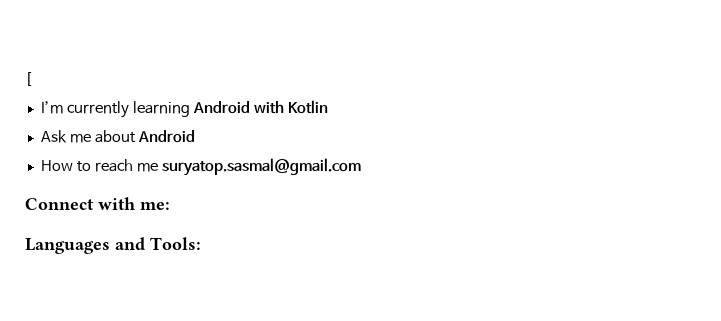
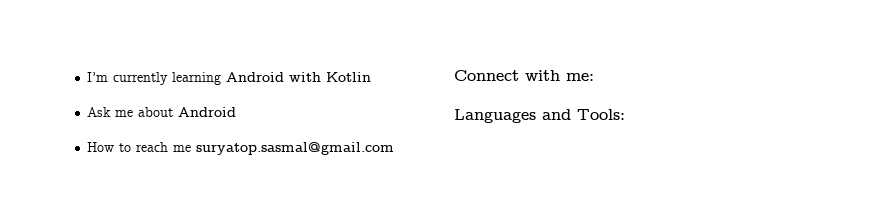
[25,72,32,86] [ // -> (87, 77) none

